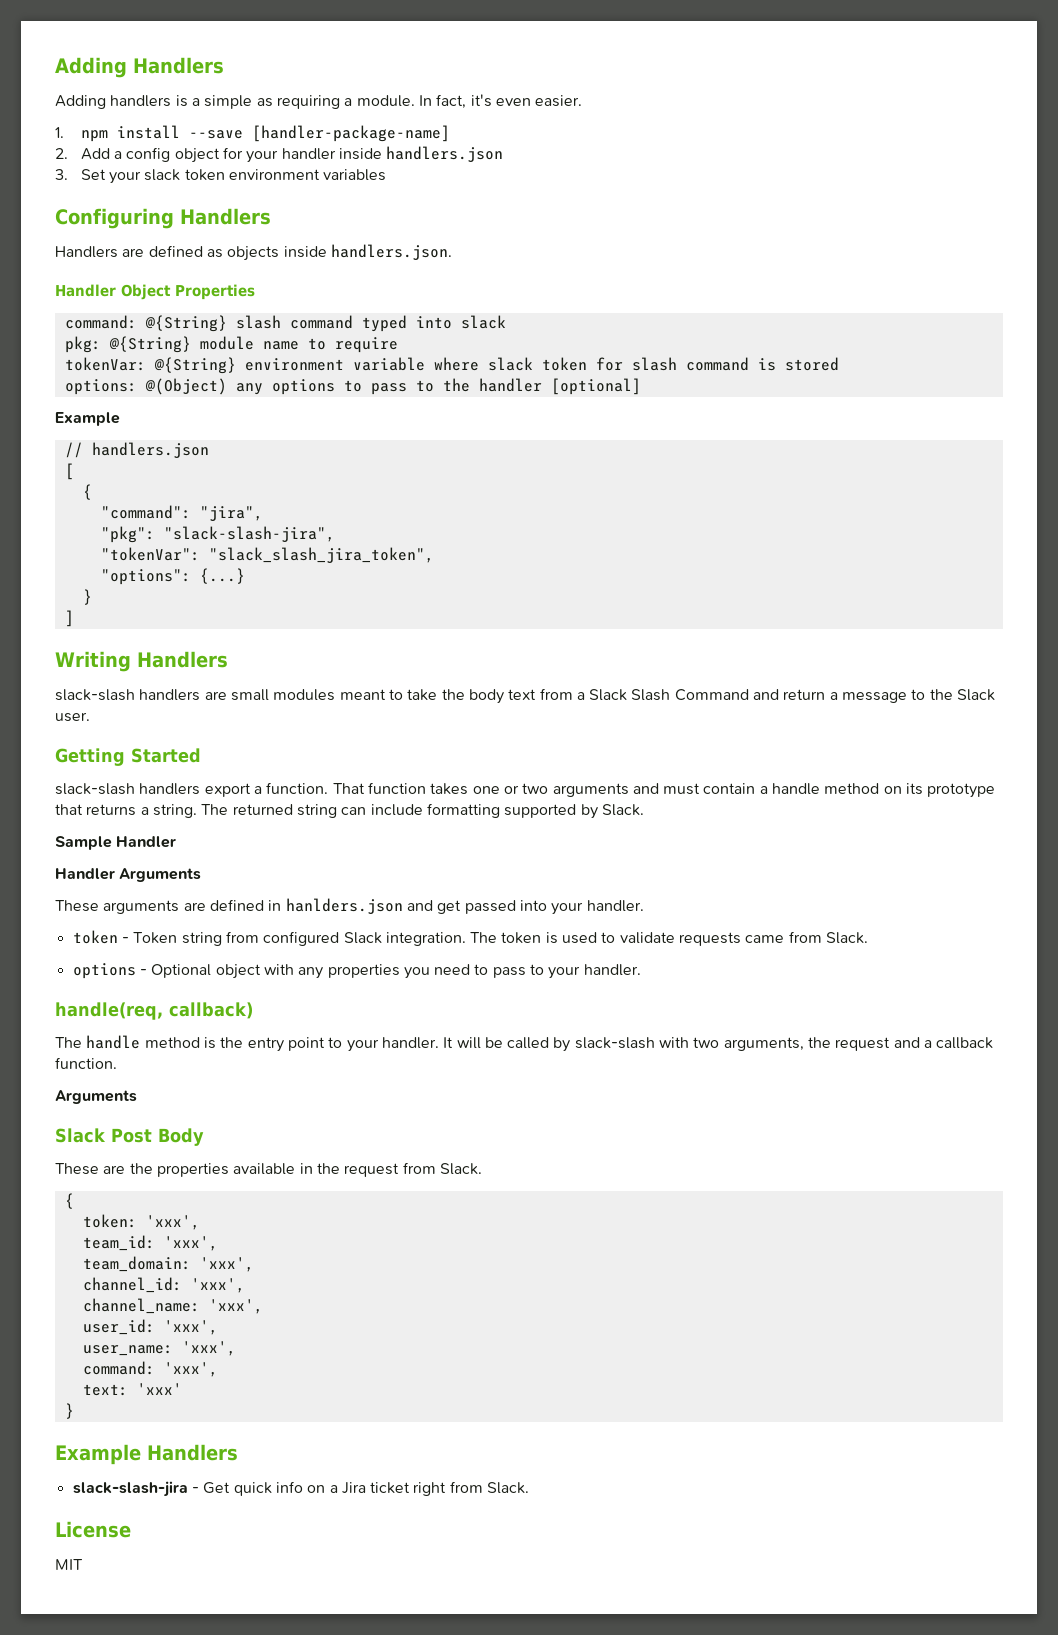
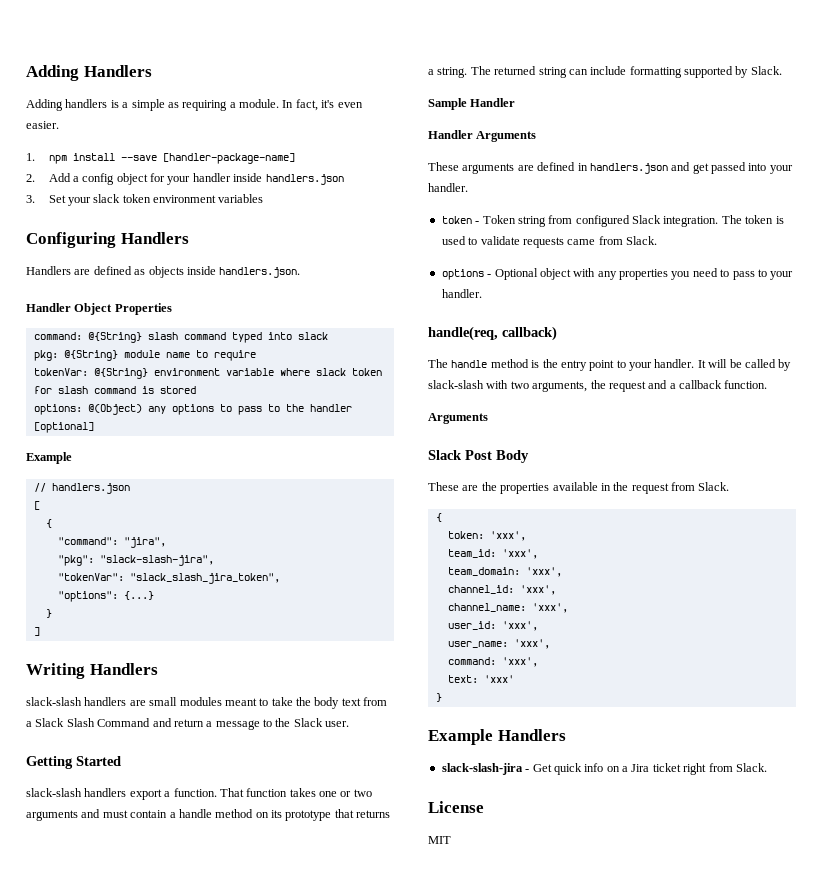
[285,898,403,914] hanlders.json -> [589,163,668,174] handlers.json

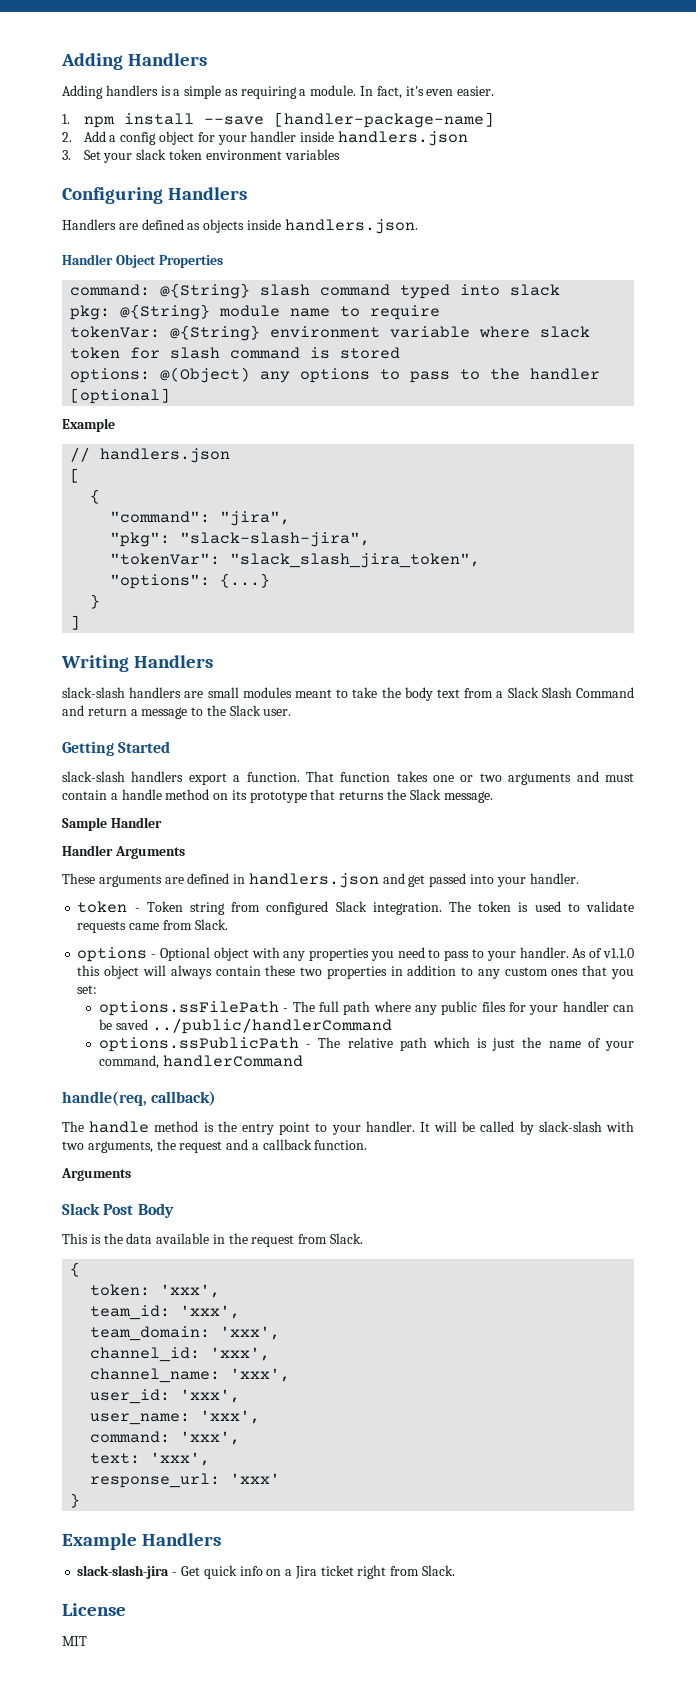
[428,66,782,78] a string. The returned string can include formatting supported by Slack. -> [387,789,493,803] the Slack message.
(482, 293) none -> [572,948,635,958] [77,965,634,979] [77,985,98,994] [99,1001,634,1016] [99,1018,392,1034] [99,1037,635,1052] [99,1055,303,1069] As of v1.1.0 this object will always contain these two properties in addition to any custom ones that you set: // options.ssFilePath - The full path where any public files for your handler can be saved ../public/handlerCommand // options.ssPublicPath - The relative path which is just the name of your command, handlerCommand
[428,482,550,494] These are the properties -> [62,1233,153,1244] This is the data
(478, 679) none -> [150,1452,211,1466] [90,1473,221,1488] 'xxx', // response_url:

